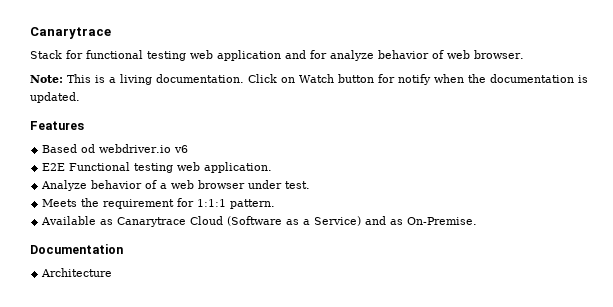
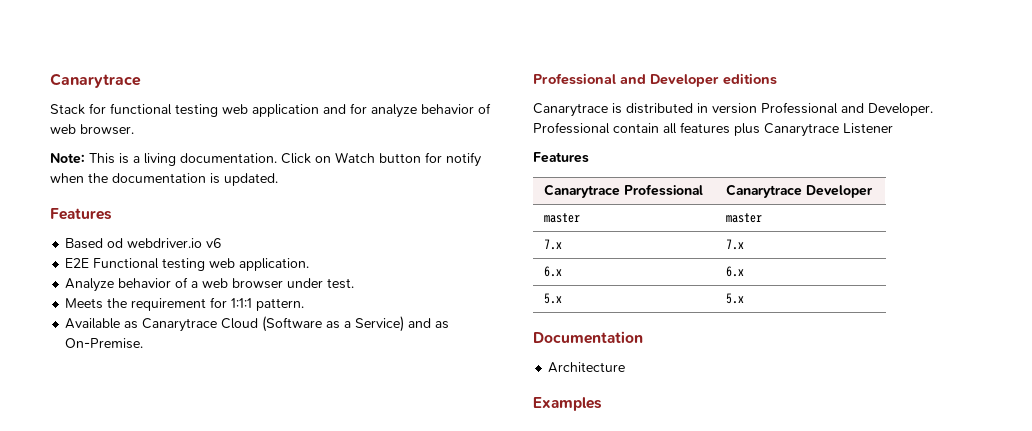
(478, 221) none -> [533,73,777,87] [533,102,933,117] [533,122,893,137] [533,152,589,163] [544,184,704,198] [726,184,874,198] [544,213,581,223] [726,213,763,223] [544,239,563,250] [726,239,745,250] [544,266,563,277] [726,266,745,277] [544,293,563,304] [726,293,745,304] // Professional and Developer editions // Canarytrace is distributed in version Professional and Developer. Professional contain all features plus Canarytrace Listener // Features // Canarytrace Professional | Canarytrace Developer // master | master // 7.x | 7.x // 6.x | 6.x // 5.x | 5.x
(113, 272) none -> [533,397,602,411] // Examples

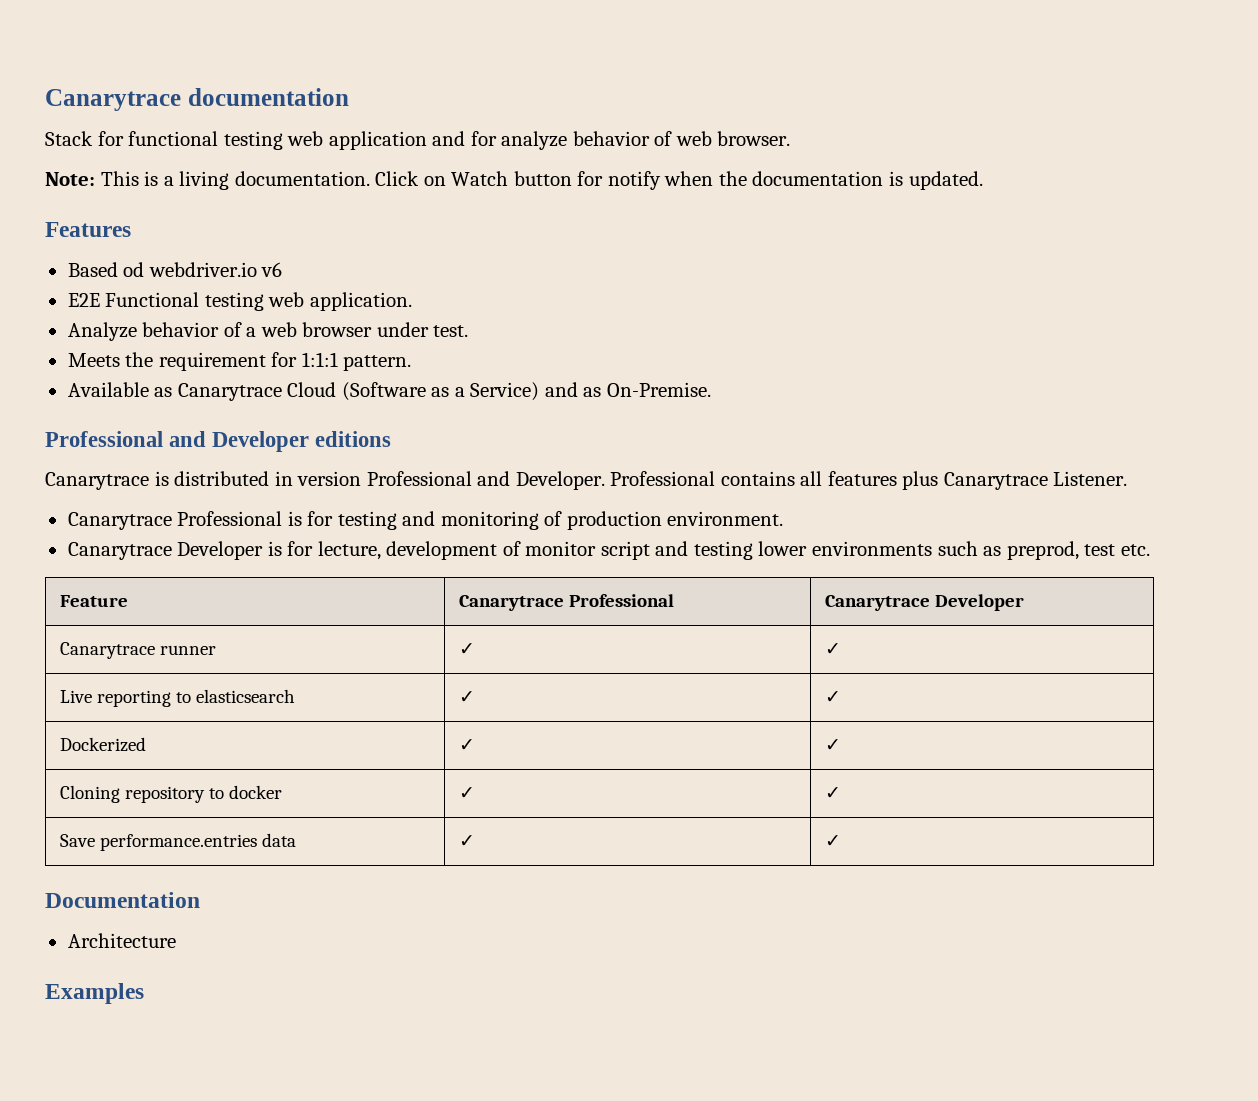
[50,73,141,88] Canarytrace -> [45,88,349,111] Canarytrace documentation
[613,123,659,133] contain -> [720,471,795,486] contains
[843,123,893,134] [533,152,589,163] [544,184,704,198] [726,184,874,198] [544,213,581,223] [726,213,763,223] [544,239,563,250] [726,239,745,250] [544,266,563,277] [726,266,745,277] [544,293,563,304] [726,293,745,304] Listener // Features // Canarytrace Professional | Canarytrace Developer // master | master // 7.x | 7.x // 6.x | 6.x // 5.x | 5.x -> [1053,471,1128,486] [67,511,784,530] [67,541,1150,560] [59,595,128,607] [458,594,674,611] [824,594,1024,611] [59,642,216,659] [458,643,475,655] [824,643,841,655] [59,689,295,707] [458,691,475,703] [824,691,841,703] [59,737,146,752] [458,739,475,751] [824,739,841,751] [59,785,282,803] [458,787,475,799] [824,787,841,799] [59,833,296,851] [458,835,475,847] [824,835,841,847] Listener. // Canarytrace Professional is for testing and monitoring of production environment. // Canarytrace Developer is for lecture, development of monitor script and testing lower environments such as preprod, test etc. // Feature | Canarytrace Professional | Canarytrace Developer // Canarytrace runner | ✓ | ✓ // Live reporting to elasticsearch | ✓ | ✓ // Dockerized | ✓ | ✓ // Cloning repository to docker | ✓ | ✓ // Save performance.entries data | ✓ | ✓

